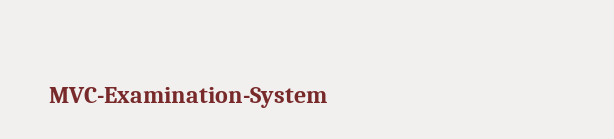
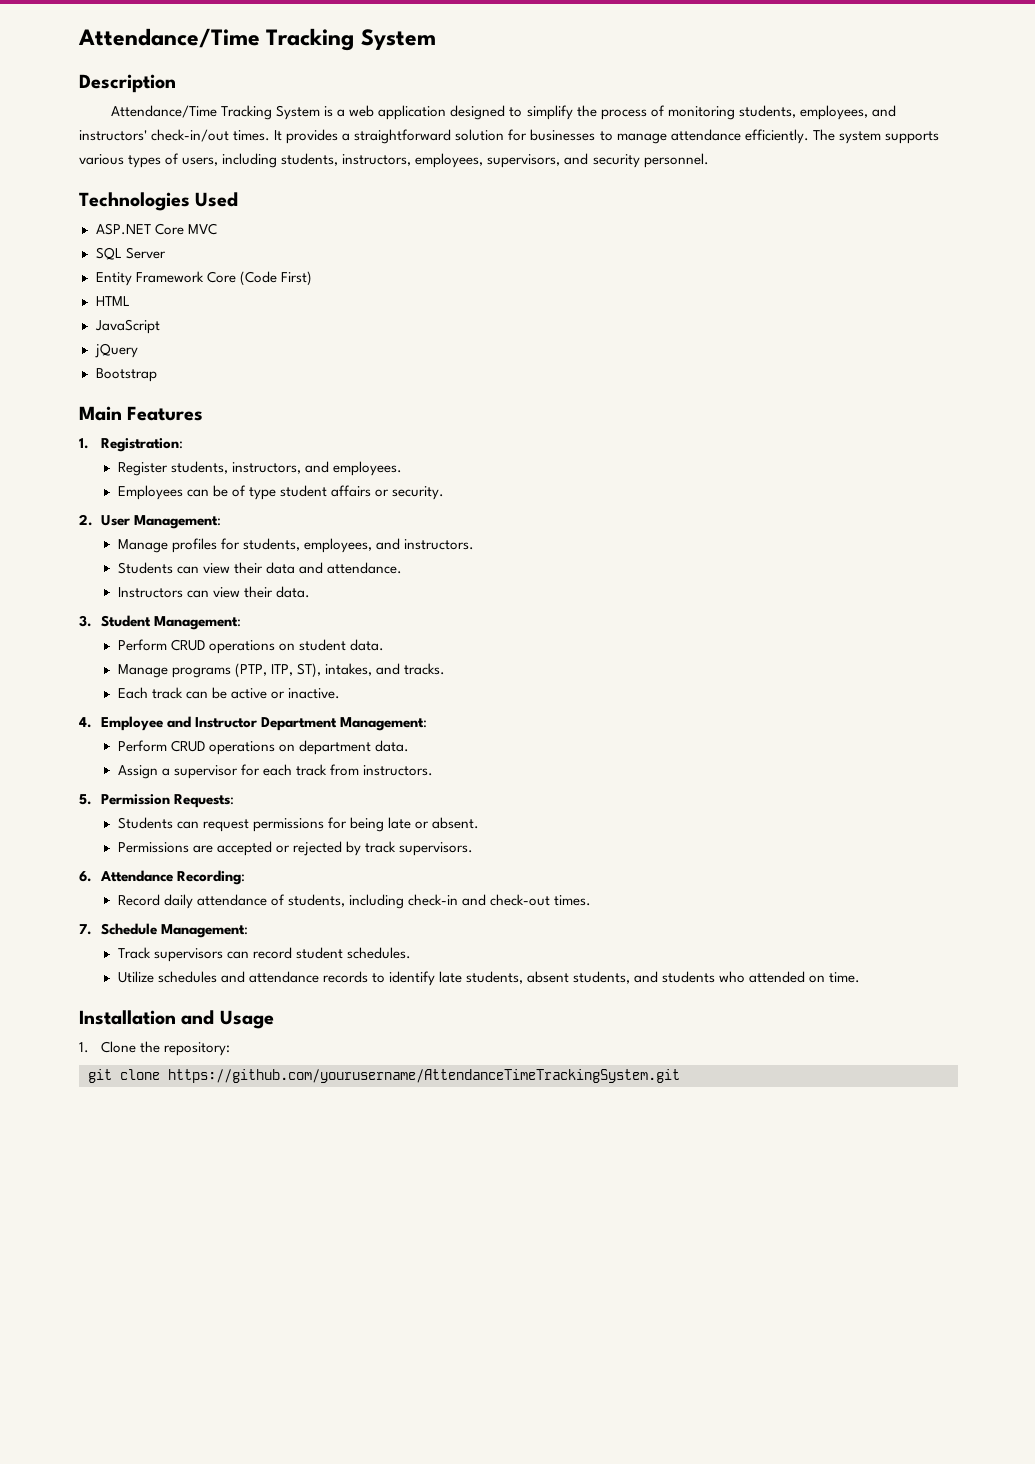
[49,87,327,108] MVC-Examination-System -> [78,28,436,51] [79,74,176,93] [111,105,896,120] [79,129,939,144] [79,153,709,168] [79,192,239,211] [95,223,217,235] [95,247,166,260] [95,271,312,286] [95,296,130,306] [94,319,160,334] [94,343,138,358] [95,368,157,382] [79,406,204,421] [79,438,184,452] [117,461,402,476] [117,485,444,500] [79,514,222,529] [117,538,474,553] [117,562,402,574] [117,586,310,598] [79,615,242,630] [117,639,384,654] [117,663,445,678] [117,687,340,699] [79,716,428,731] [117,740,409,755] [117,764,433,779] [79,794,235,808] [117,817,479,832] [117,841,473,856] [79,870,246,885] [117,894,592,909] [79,923,249,938] [117,947,411,962] [117,971,861,986] [79,1010,274,1029] [79,1041,231,1056] [88,1069,680,1083] Attendance/Time Tracking System // Description // Attendance/Time Tracking System is a web application designed to simplify the process of monitoring students, employees, and instructors' check-in/out times. It provides a straightforward solution for businesses to manage attendance efficiently. The system supports various types of users, including students, instructors, employees, supervisors, and security personnel. // Technologies Used // ASP.NET Core MVC // SQL Server // Entity Framework Core (Code First) // HTML // JavaScript // jQuery // Bootstrap // Main Features // 1. Registration: // Register students, instructors, and employees. // Employees can be of type student affairs or security. // 2. User Management: // Manage profiles for students, employees, and instructors. // Students can view their data and attendance. // Instructors can view their data. // 3. Student Management: // Perform CRUD operations on student data. // Manage programs (PTP, ITP, ST), intakes, and tracks. // Each track can be active or inactive. // 4. Employee and Instructor Department Management: // Perform CRUD operations on department data. // Assign a supervisor for each track from instructors. // 5. Permission Requests: // Students can request permissions for being late or absent. // Permissions are accepted or rejected by track supervisors. // 6. Attendance Recording: // Record daily attendance of students, including check-in and check-out times. // 7. Schedule Management: // Track supervisors can record student schedules. // Utilize schedules and attendance records to identify late students, absent students, and students who attended on time. // Installation and Usage // 1. Clone the repository: // git clone https://github.com/yourusername/AttendanceTimeTrackingSystem.git

